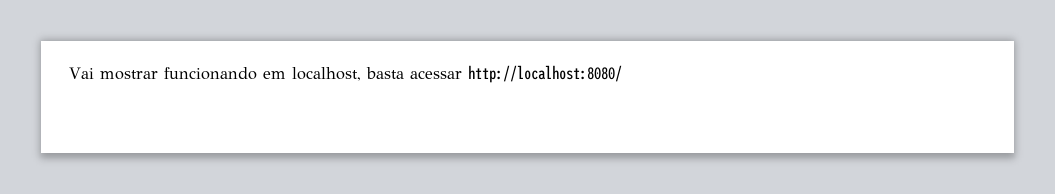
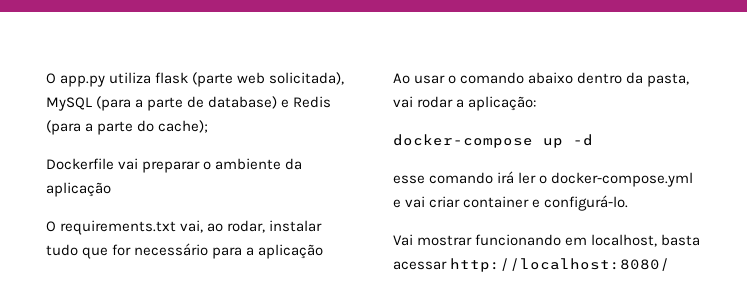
(69, 73) none -> [46,72,345,87] [46,96,332,111] [46,120,209,135] [46,158,303,173] [46,182,111,197] [46,220,323,235] [46,243,324,259] [393,72,690,87] [393,96,537,111] [393,134,593,148] [393,171,694,187] [393,195,629,211] O app.py utiliza flask (parte web solicitada), MySQL (para a parte de database) e Redis (para a parte do cache); // Dockerfile vai preparar o ambiente da aplicação // O requirements.txt vai, ao rodar, instalar tudo que for necessário para a aplicação // Ao usar o comando abaixo dentro da pasta, vai rodar a aplicação: // docker-compose up -d // esse comando irá ler o docker-compose.yml e vai criar container e configurá-lo. //

